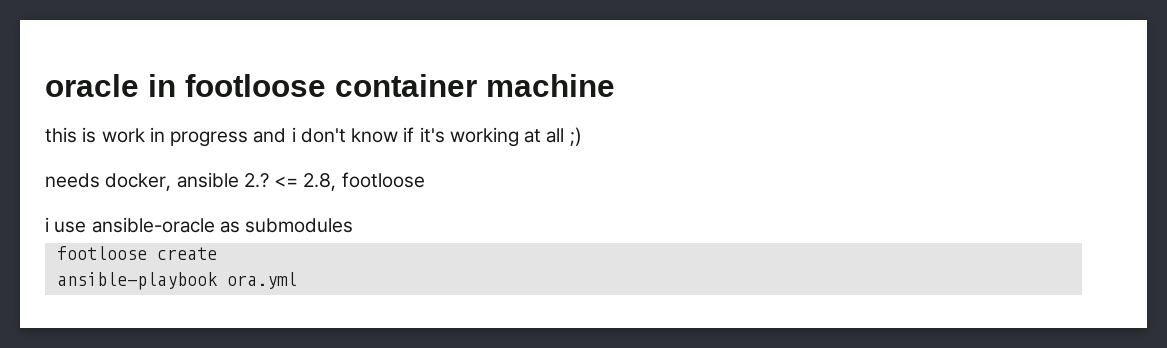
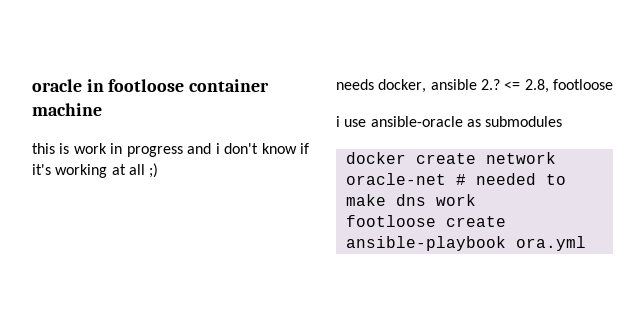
(354, 225) none -> [345,152,556,164] [345,173,566,185] [345,194,476,206] // docker create network oracle-net # needed to make dns work

